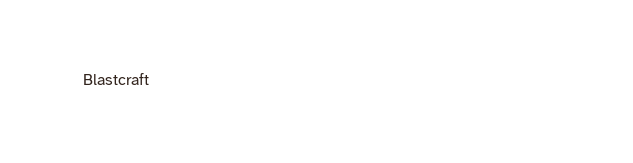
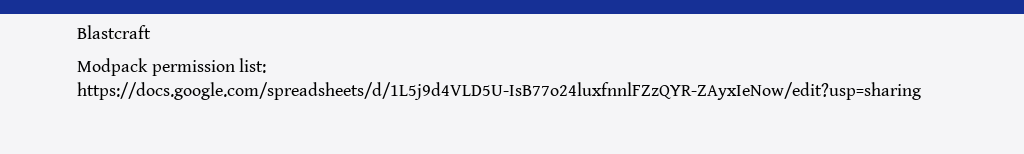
(149, 79) none -> [77,58,267,76] [77,82,921,100] // Modpack permission list: https://docs.google.com/spreadsheets/d/1L5j9d4VLD5U-IsB77o24luxfnnlFZzQYR-ZAyxIeNow/edit?usp=sharing

